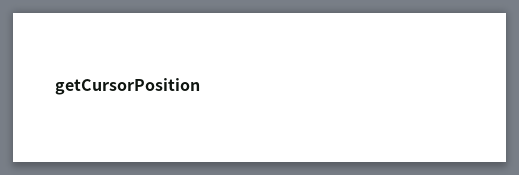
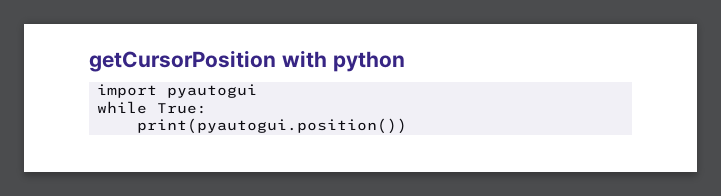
(200, 86) none -> [281,50,405,72] [97,84,258,98] [97,101,208,114] [137,118,408,134] with python // import pyautogui // while True: // print(pyautogui.position())

